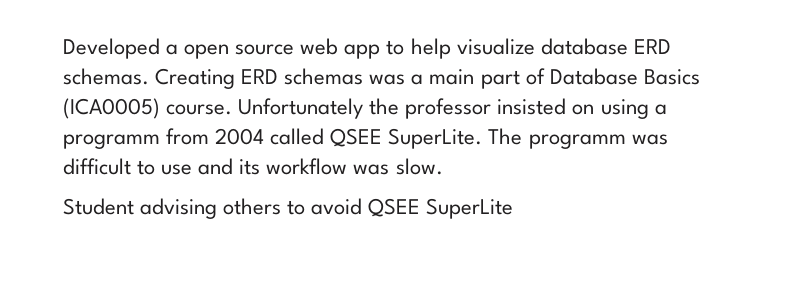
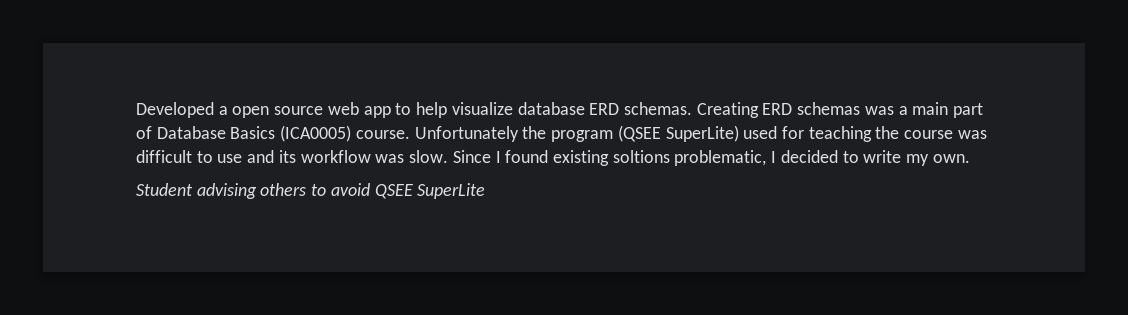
[405,98,667,119] [63,128,626,149] professor insisted on using a programm from 2004 called QSEE SuperLite. The programm -> [551,125,954,142] program (QSEE SuperLite) used for teaching the course
(443, 166) none -> [452,150,970,166] Since I found existing soltions problematic, I decided to write my own.

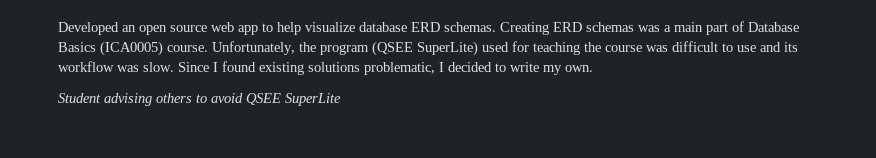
[218,106,228,115] a -> [122,25,136,32] an
[414,126,519,142] Unfortunately -> [212,41,295,55] Unfortunately,
[612,150,670,163] soltions -> [308,62,360,72] solutions

